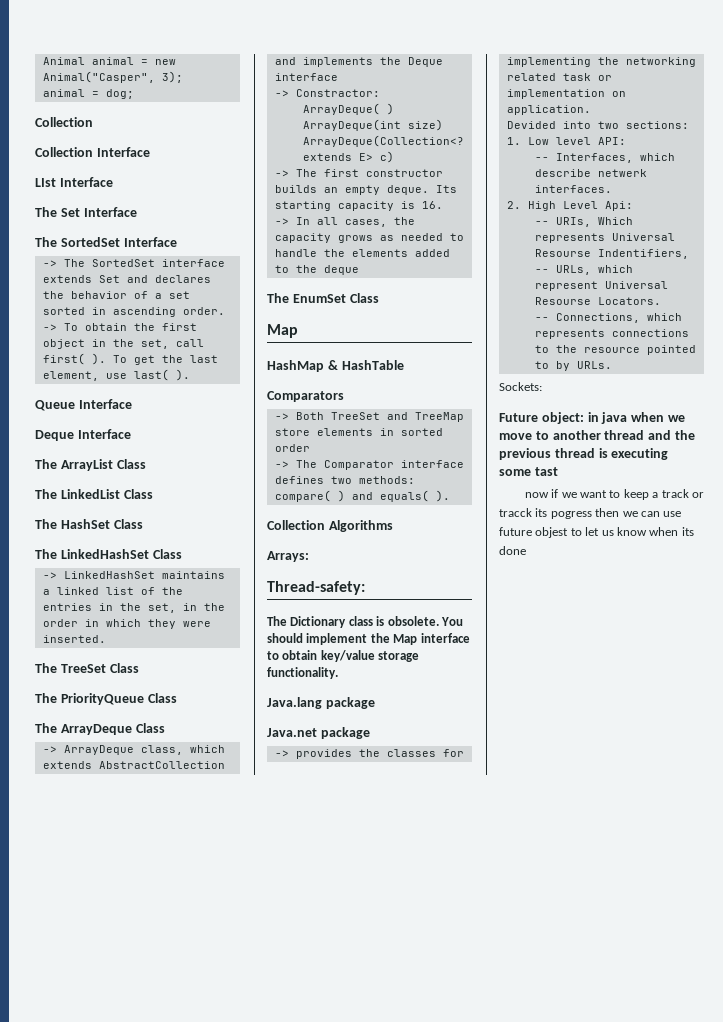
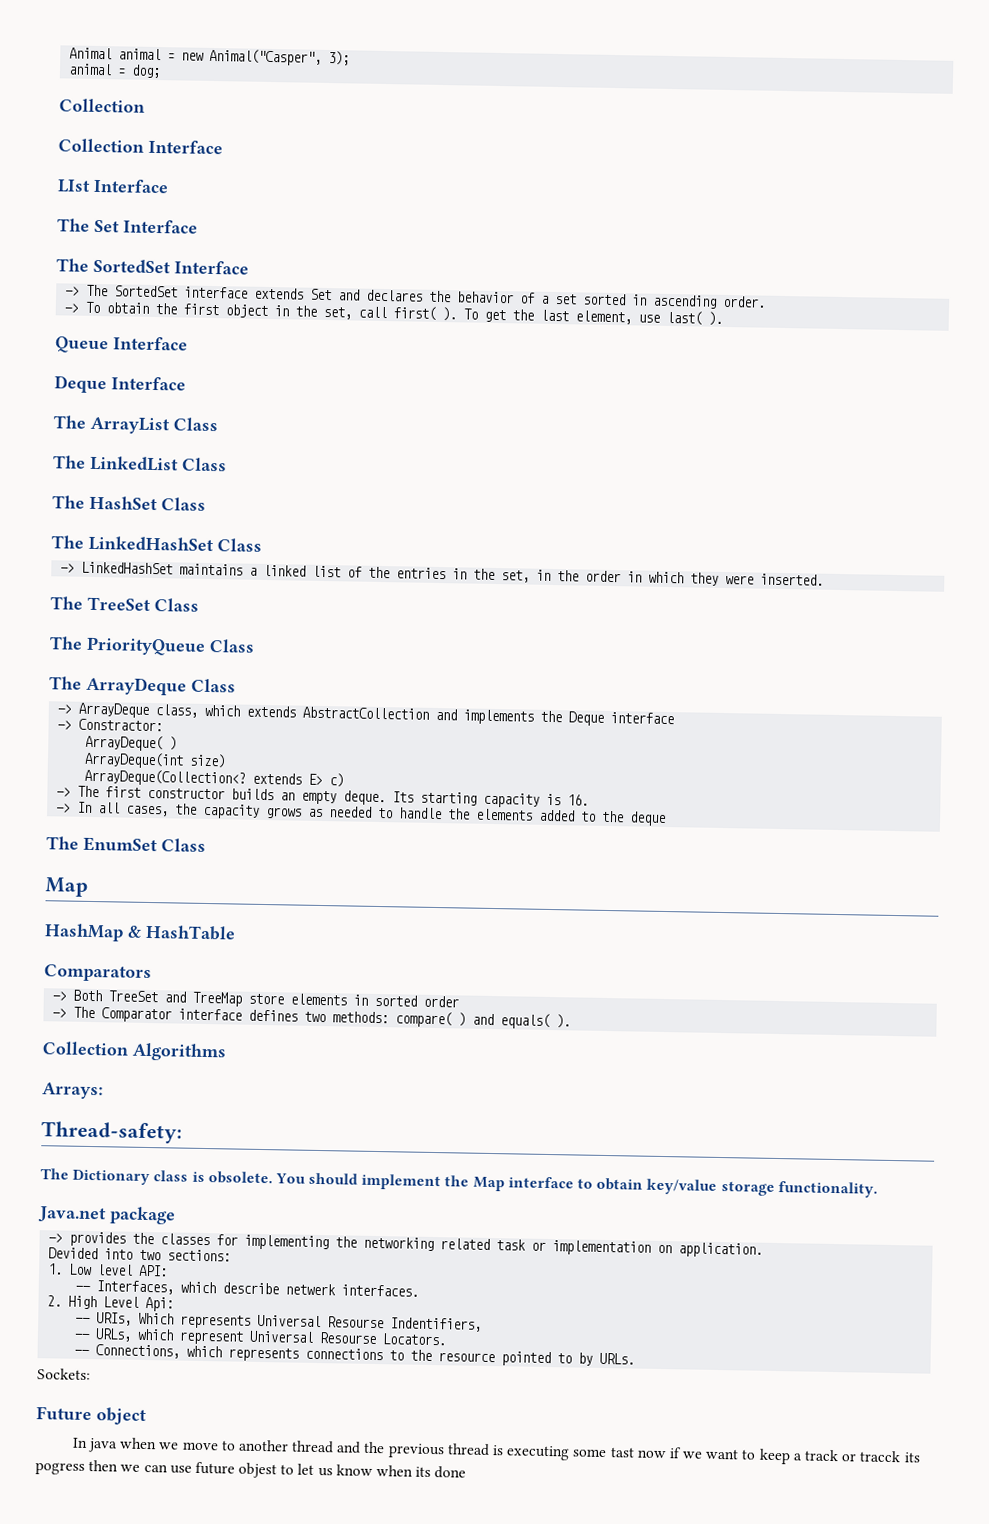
[267,697,375,709] // Java.lang package -> (878, 1189) none
[541,412,599,424] object: in -> [96,1407,147,1426] [71,1437,88,1448] object // In
(558, 471) // -> (635, 1452) none

